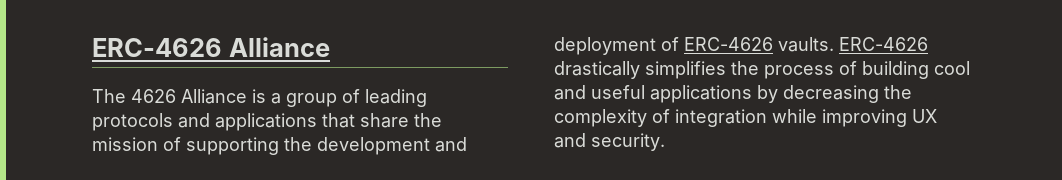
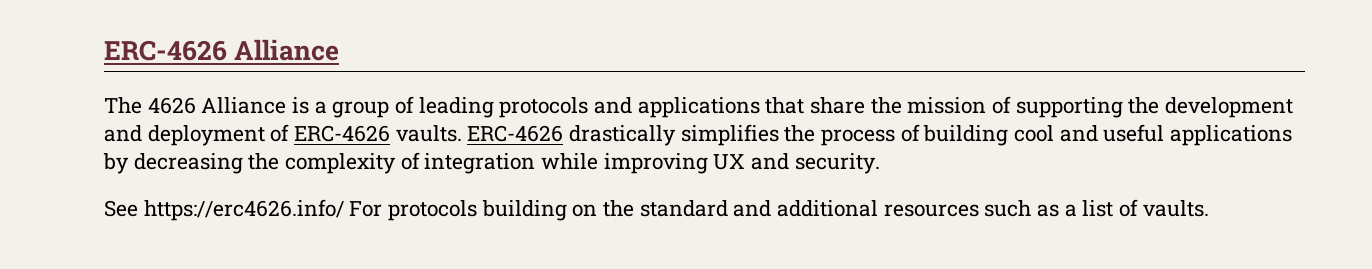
(665, 142) none -> [104,199,1209,221] // See https://erc4626.info/ For protocols building on the standard and additional resources such as a list of vaults.

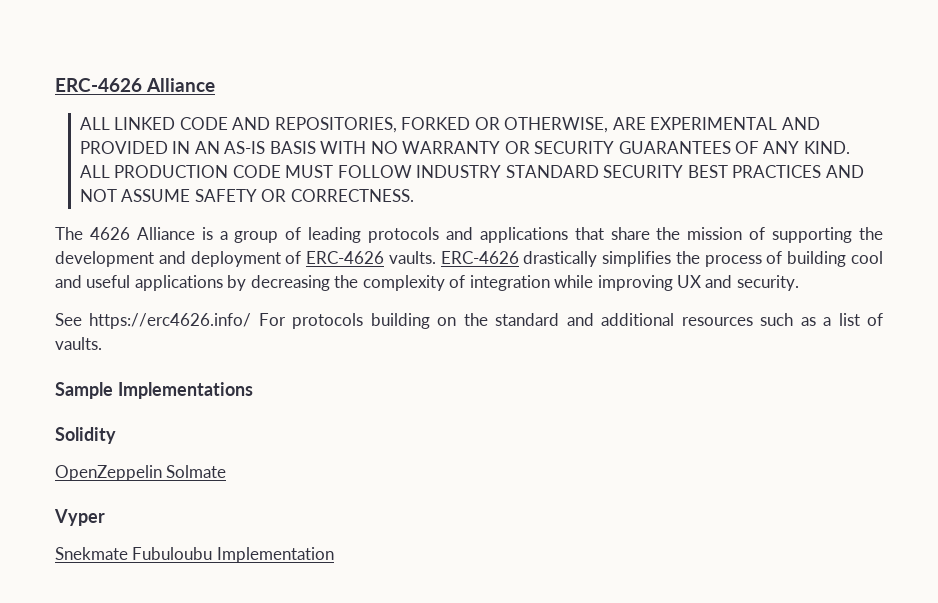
(340, 50) none -> [79,117,820,133] [79,141,850,154] [79,165,864,178] [79,189,414,202] // ALL LINKED CODE AND REPOSITORIES, FORKED OR OTHERWISE, ARE EXPERIMENTAL AND PROVIDED IN AN AS-IS BASIS WITH NO WARRANTY OR SECURITY GUARANTEES OF ANY KIND. ALL PRODUCTION CODE MUST FOLLOW INDUSTRY STANDARD SECURITY BEST PRACTICES AND NOT ASSUME SAFETY OR CORRECTNESS.
(1209, 208) none -> [55,382,253,399] [55,427,116,444] [55,465,227,481] [54,509,105,526] [55,547,334,563] // Sample Implementations // Solidity // OpenZeppelin Solmate // Vyper // Snekmate Fubuloubu Implementation

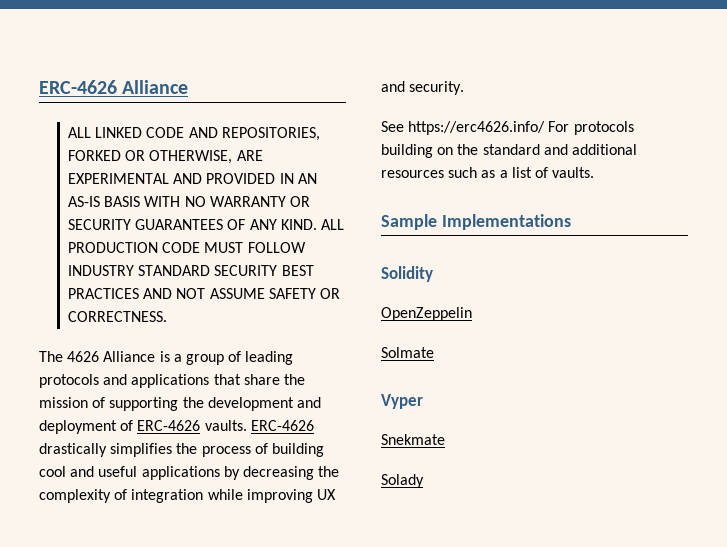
(162, 473) none -> (472, 314) //
[132,547,334,563] Fubuloubu Implementation -> [381,474,424,488] // Solady

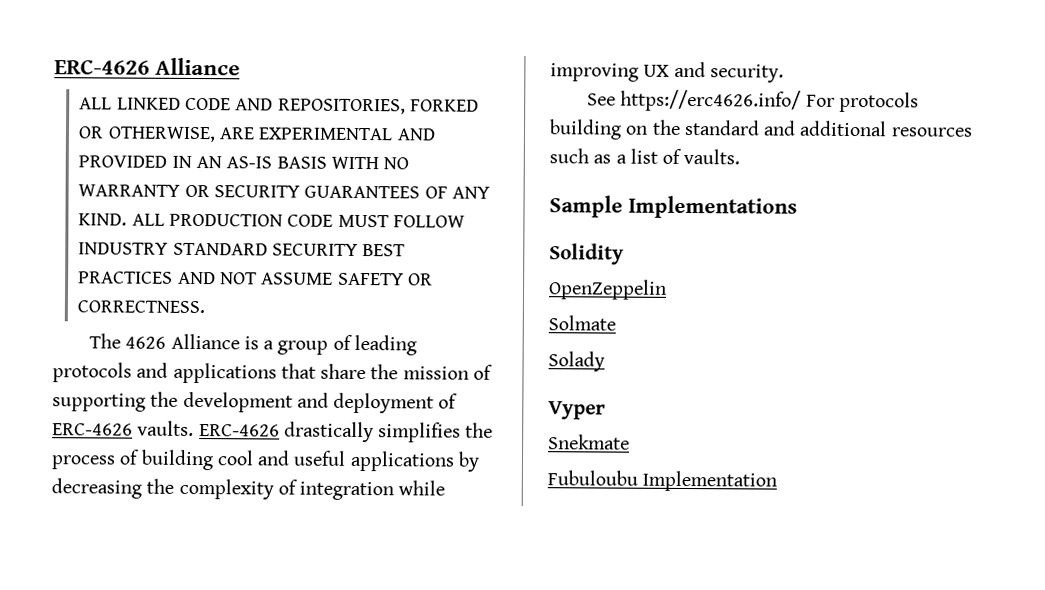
(434, 352) none -> [548,351,605,372] // Solady
[381,474,424,488] Solady -> [547,470,778,492] Fubuloubu Implementation

